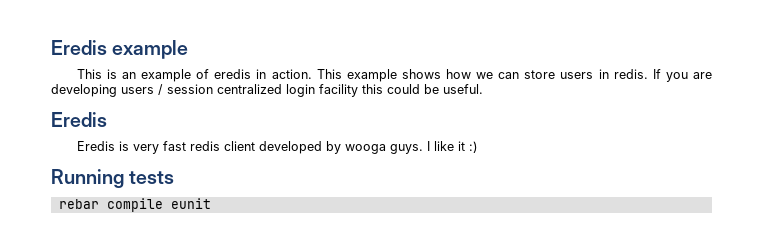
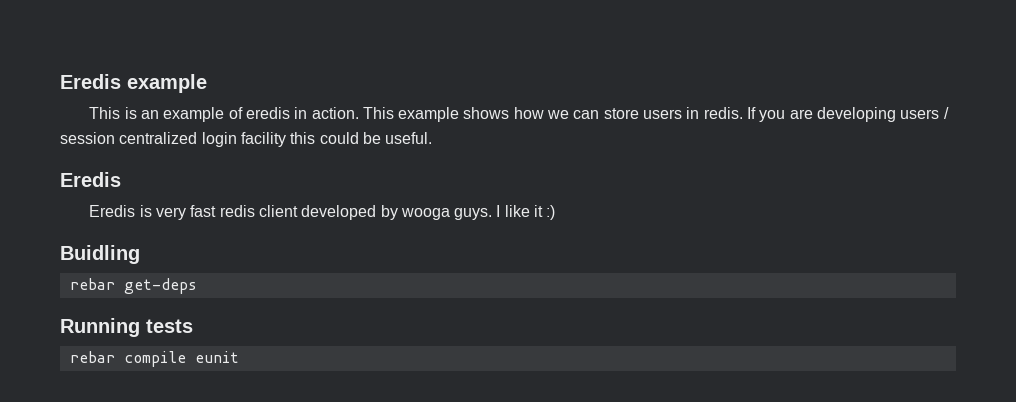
(478, 147) none -> [60,245,140,264] [69,278,197,294] // Buidling // rebar get-deps

